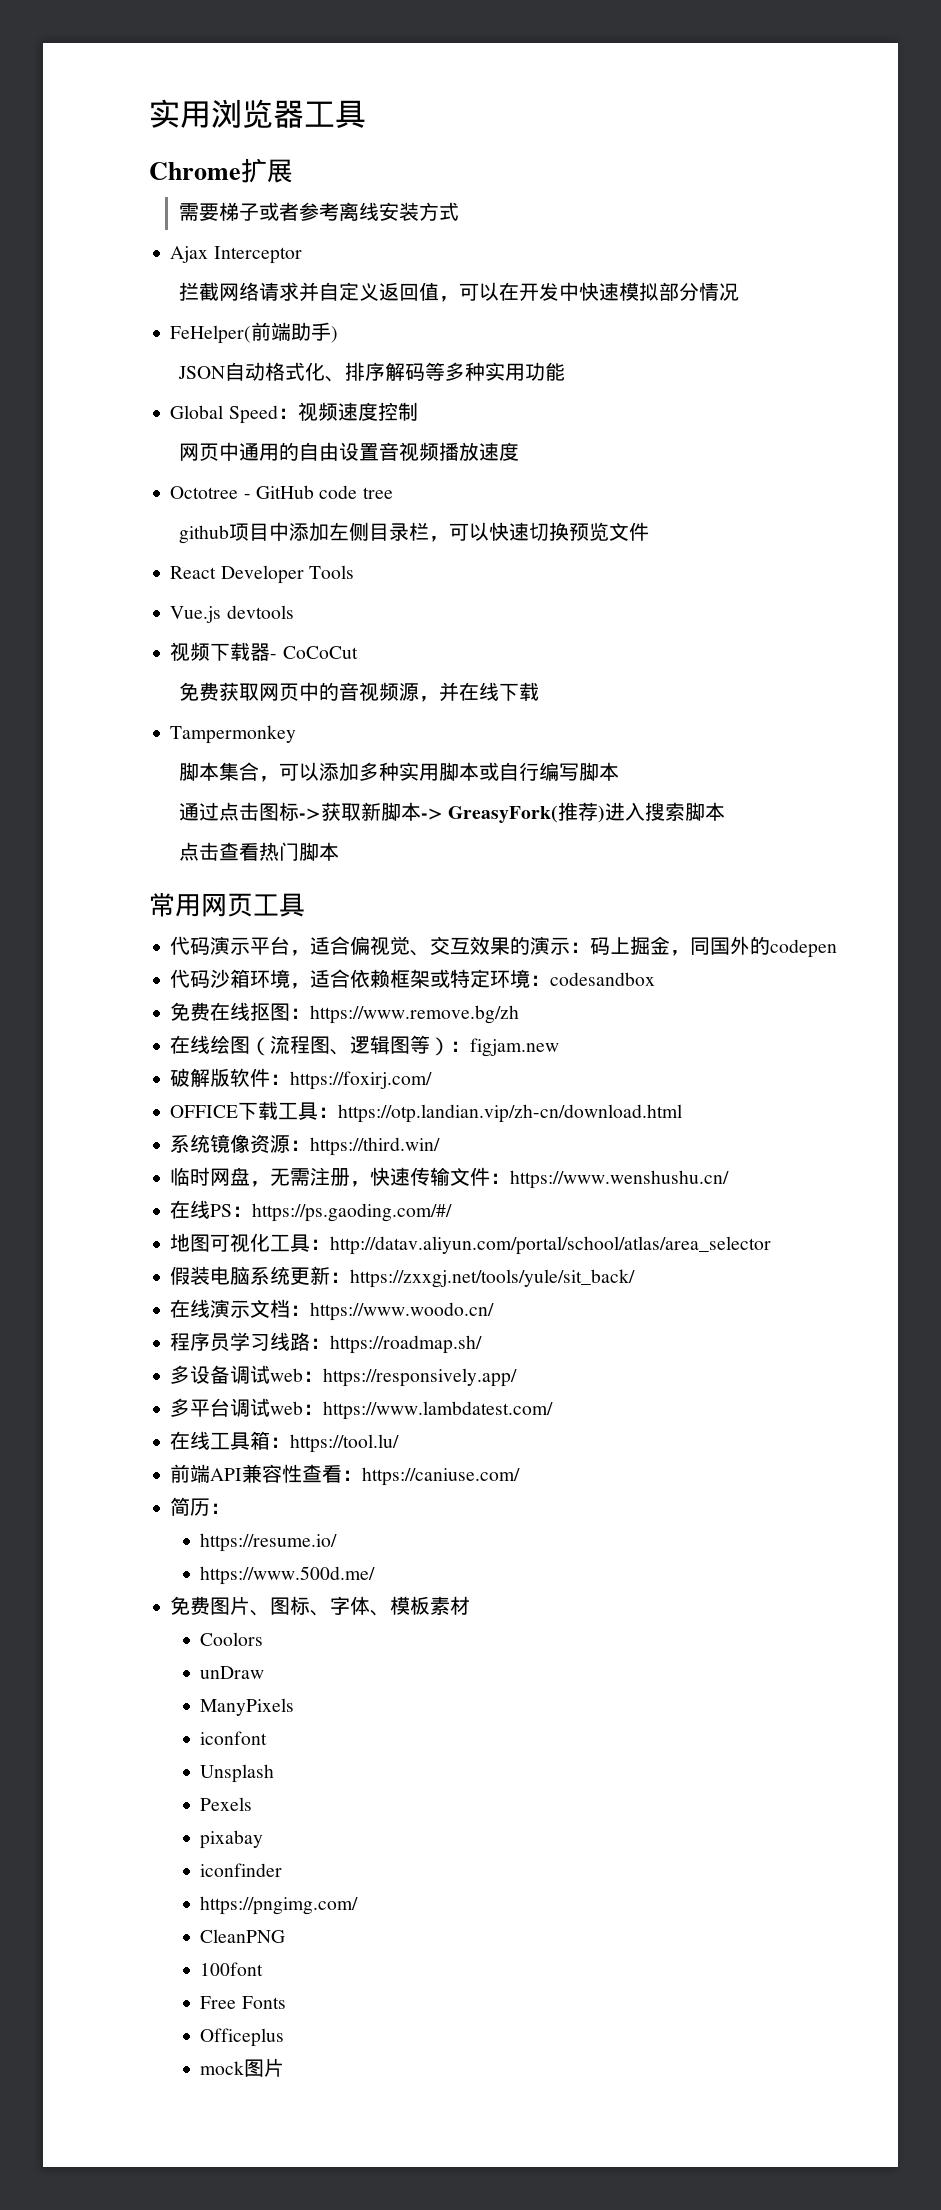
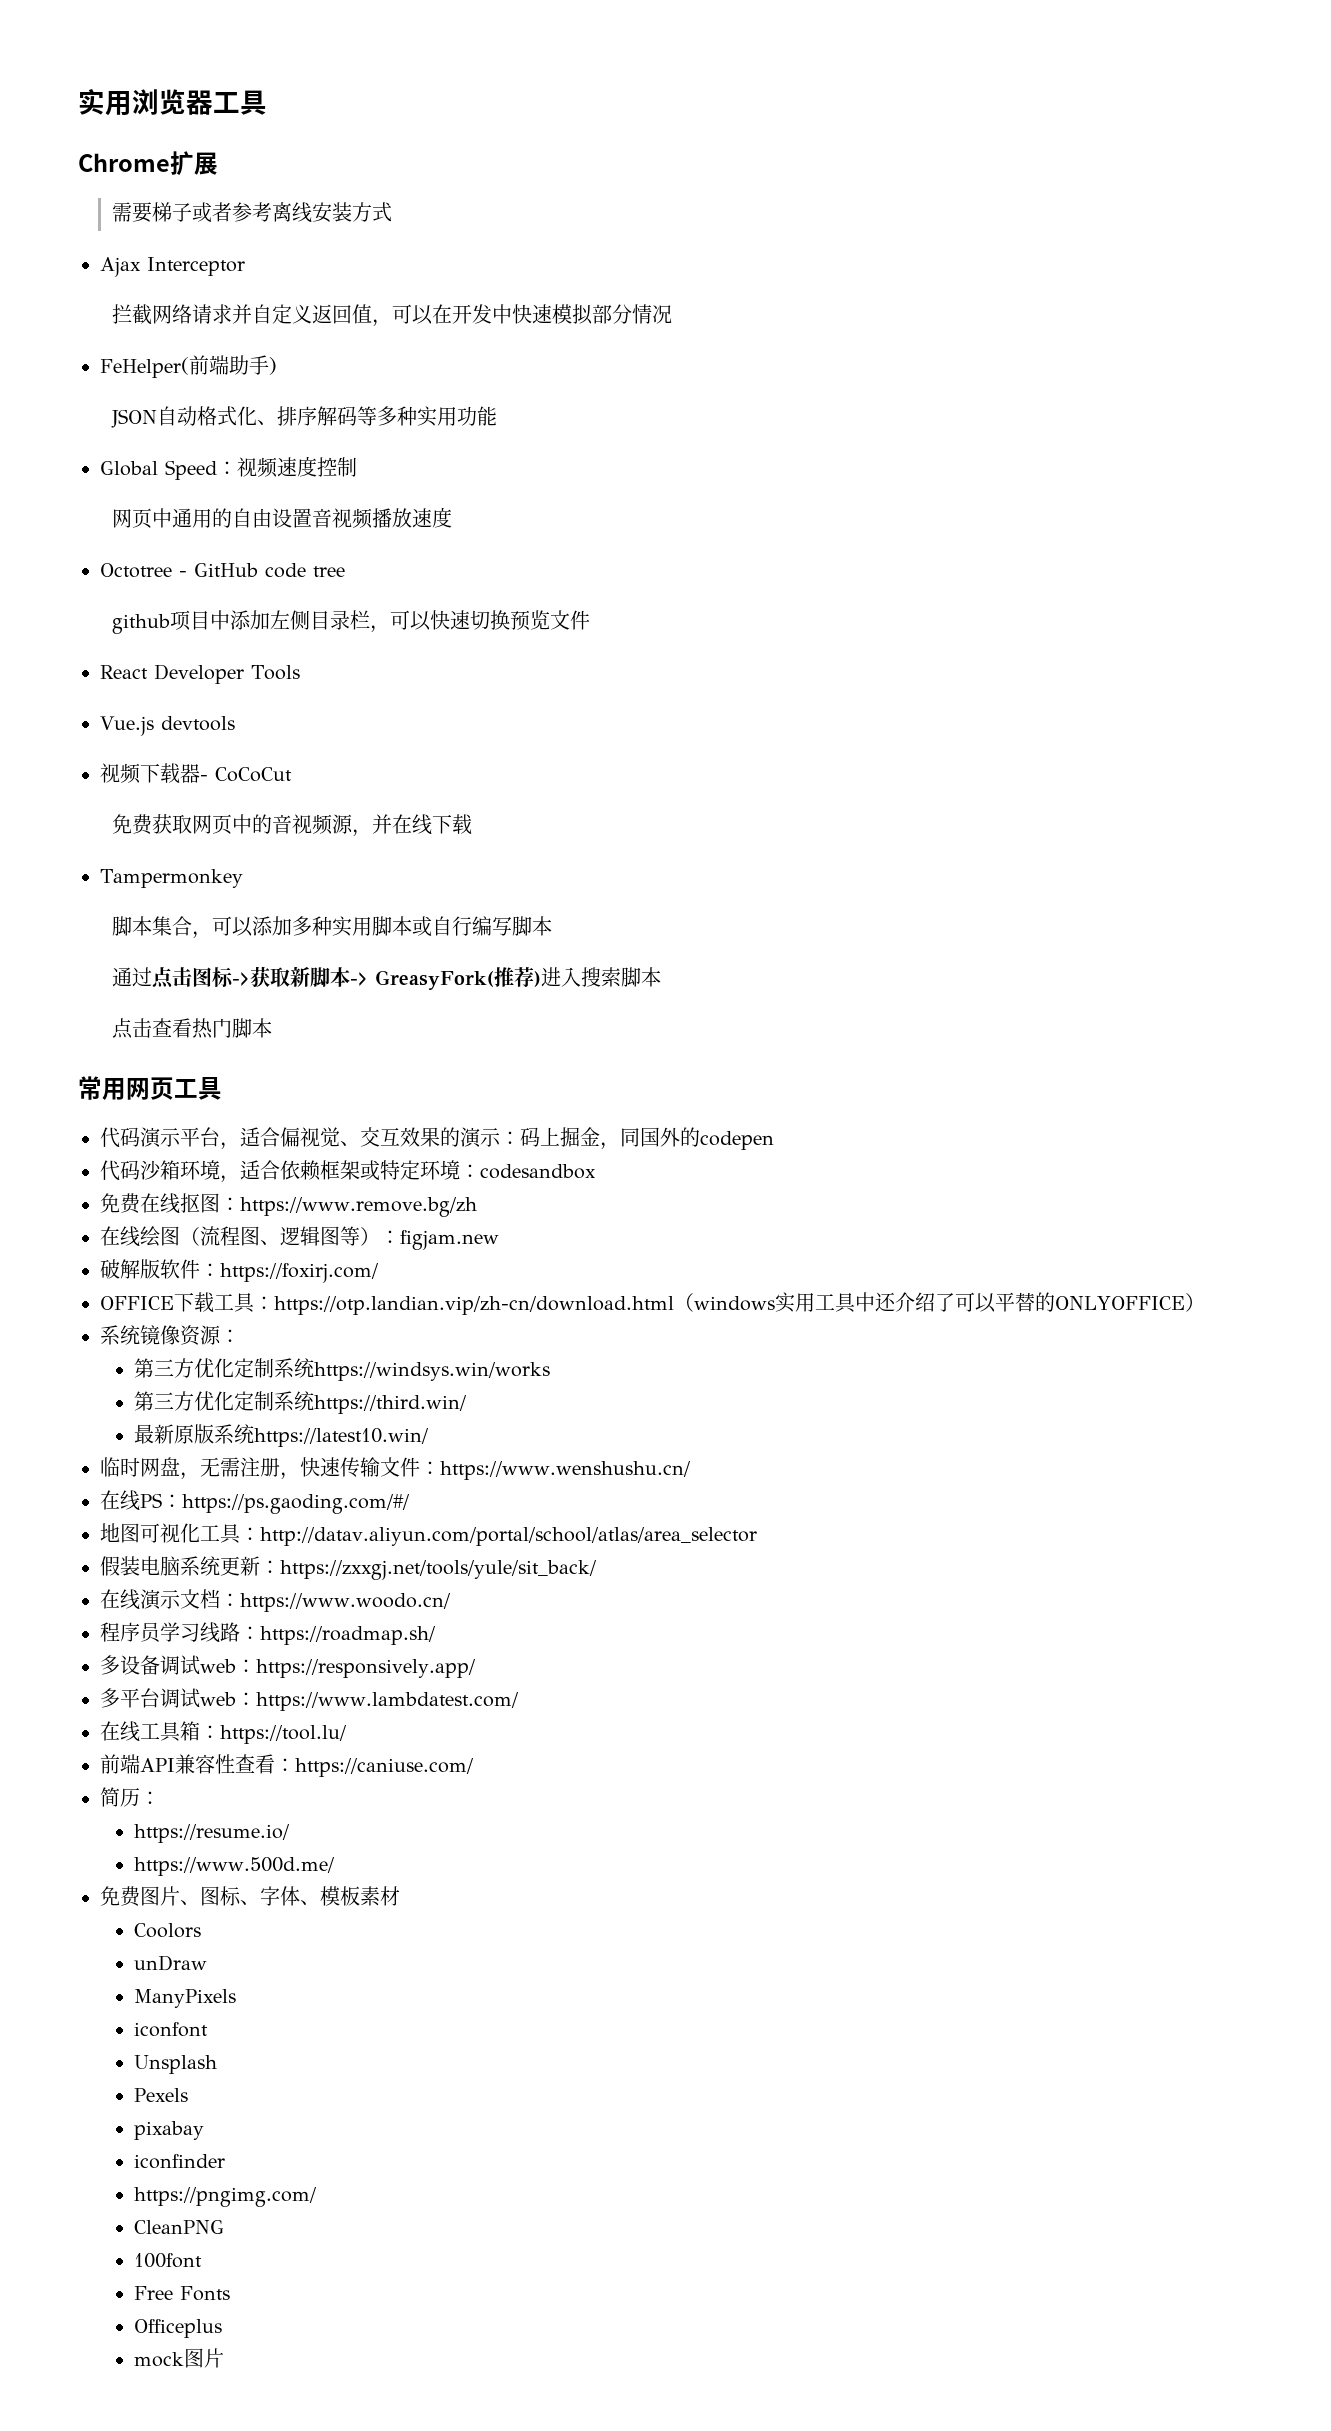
[170,1134,441,1156] // 系统镜像资源：https://third.win/ -> [674,1292,1205,1313] [100,1325,240,1346] [133,1358,550,1381] [133,1391,467,1414] [133,1424,429,1447] （windows实用工具中还介绍了可以平替的ONLYOFFICE） // 系统镜像资源： // 第三方优化定制系统https://windsys.win/works // 第三方优化定制系统https://third.win/ // 最新原版系统https://latest10.win/

